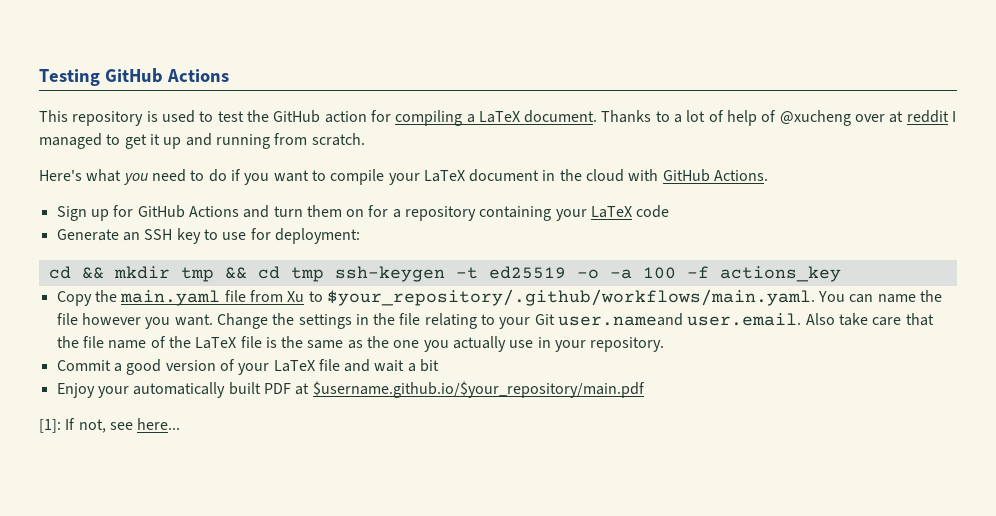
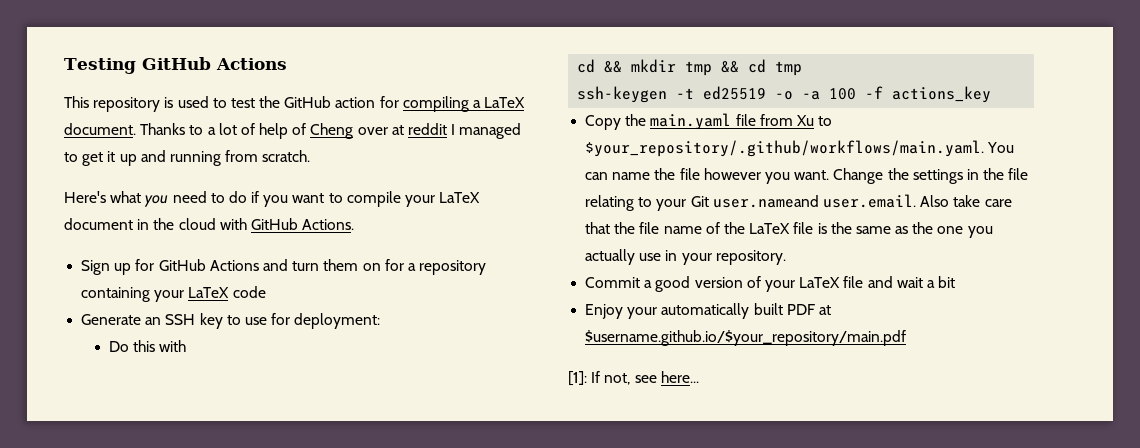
[779,110,851,126] @xucheng -> [310,123,354,139] Cheng
(360, 236) none -> [108,340,186,352] // Do this with
(324, 274) none -> (803, 68) //

